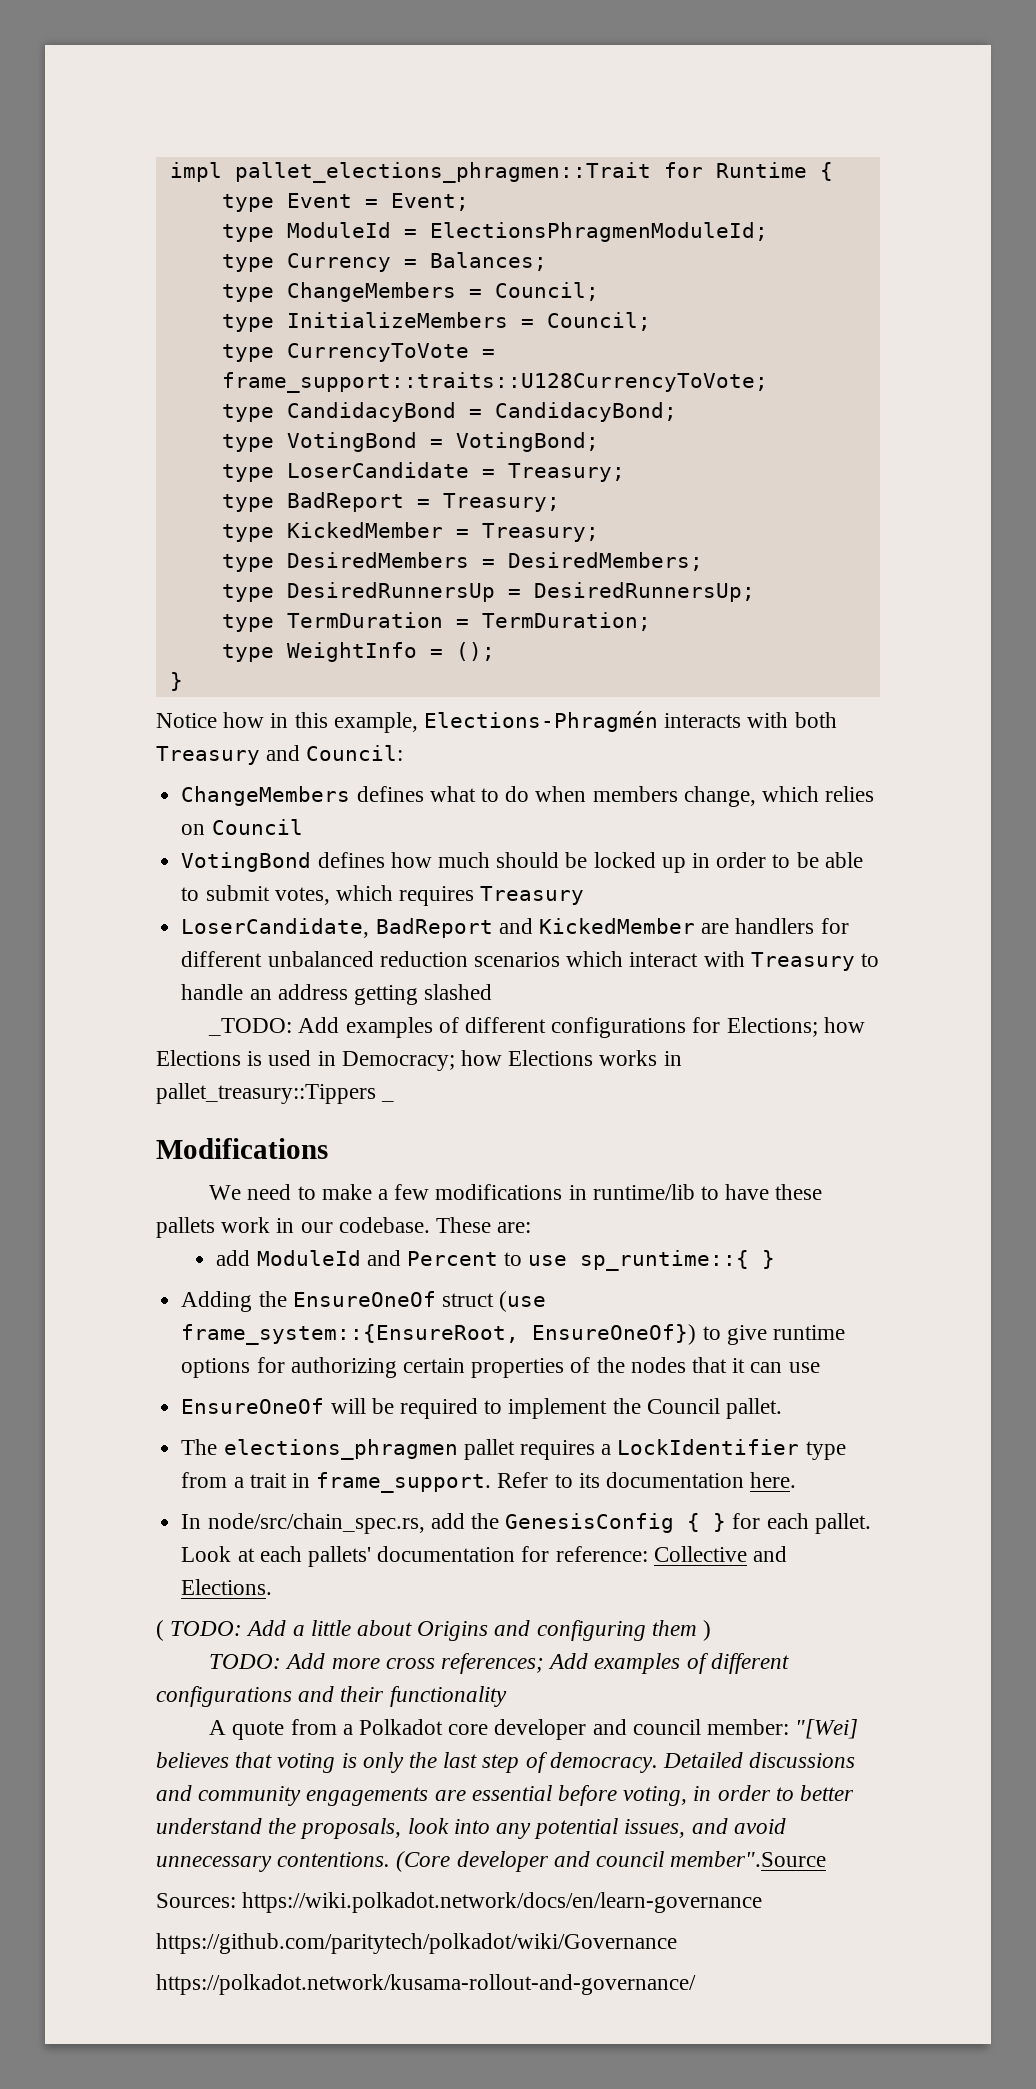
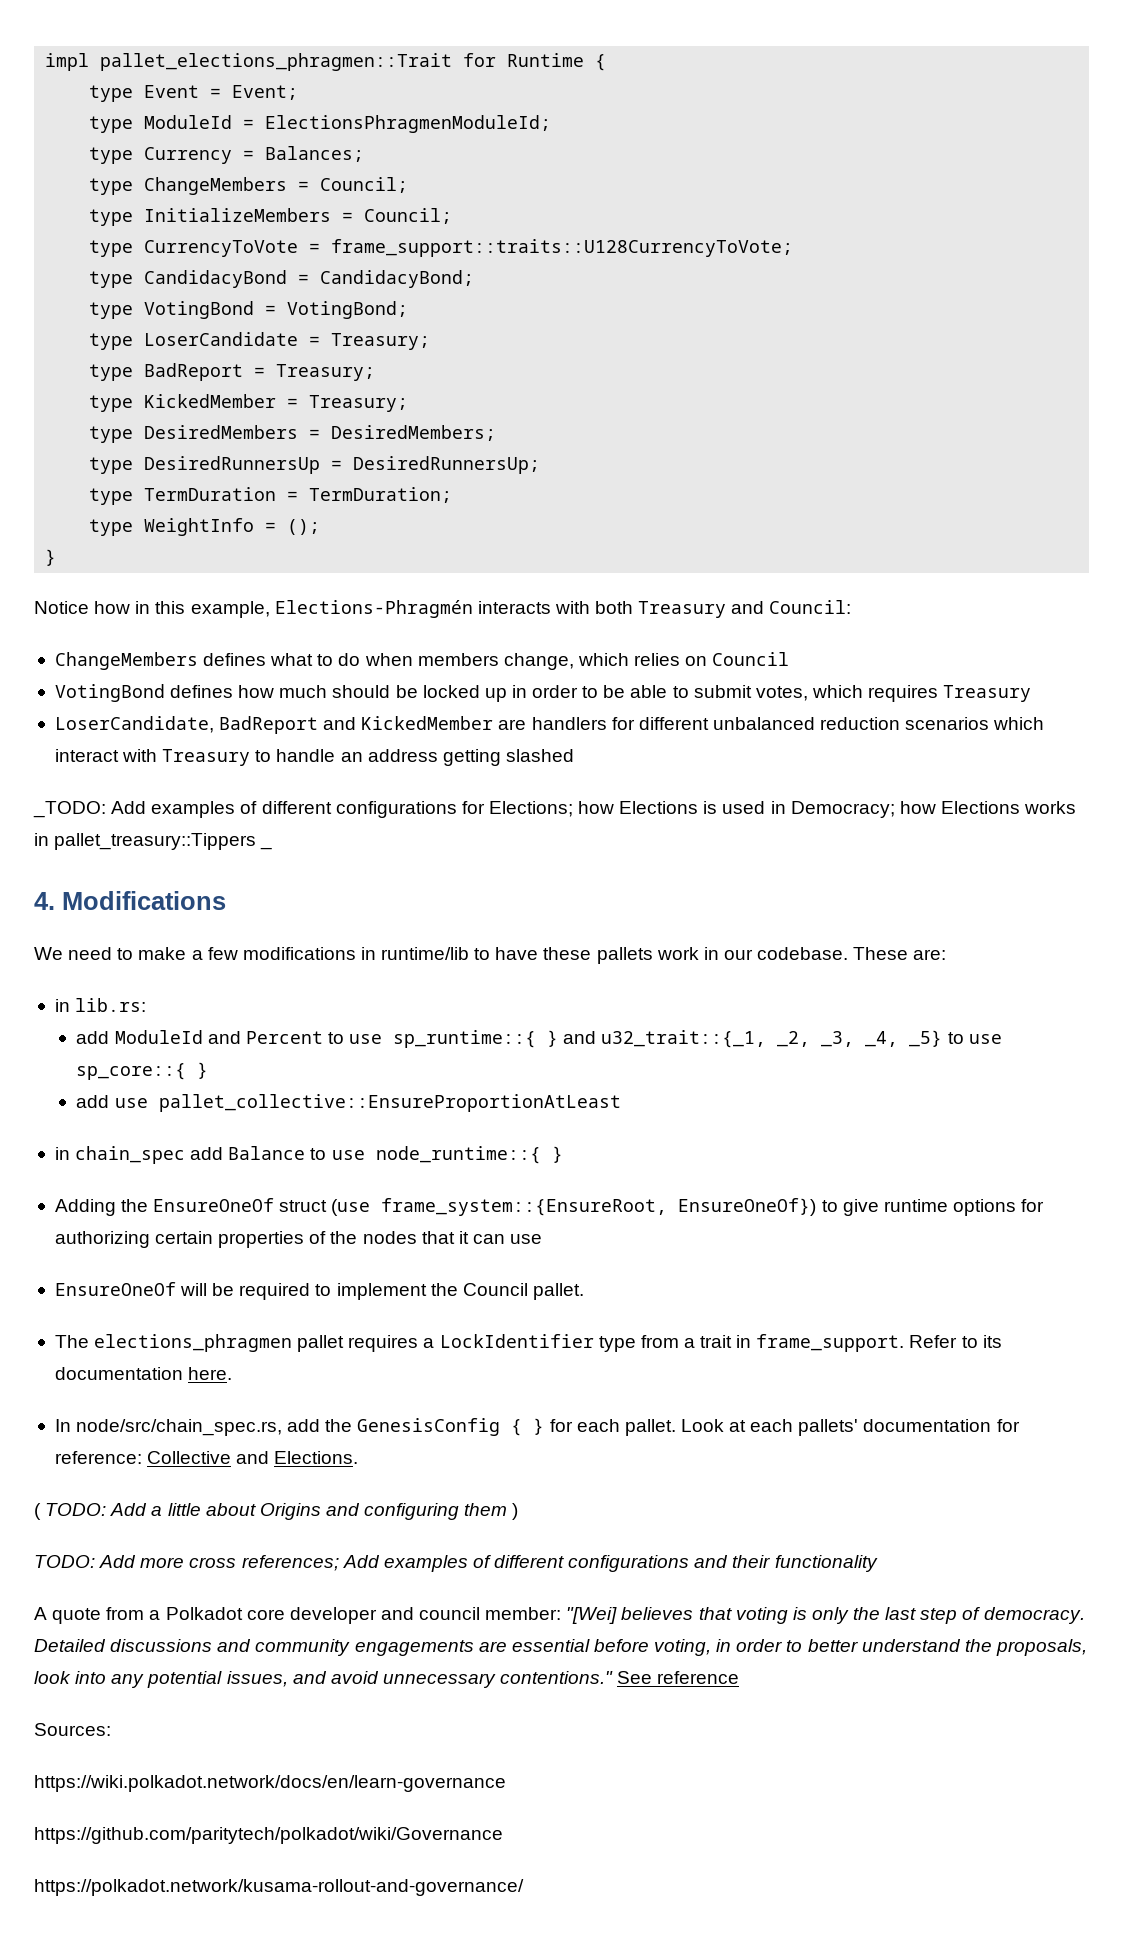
(395, 1100) none -> [34,892,55,910] 4.
(532, 1227) none -> [54,998,147,1012] // in lib.rs:
(776, 1259) none -> [563,1030,1002,1048] [76,1062,209,1080] [76,1094,621,1112] [54,1146,563,1164] and u32_trait::{_1, _2, _3, _4, _5} to use sp_core::{ } // add use pallet_collective::EnsureProportionAtLeast // in chain_spec add Balance to use node_runtime::{ }
[277,1851,827,1872] contentions. (Core developer and council member".Source -> [500,1671,740,1684] contentions." See reference
(236, 1900) none -> (111, 1729) //

